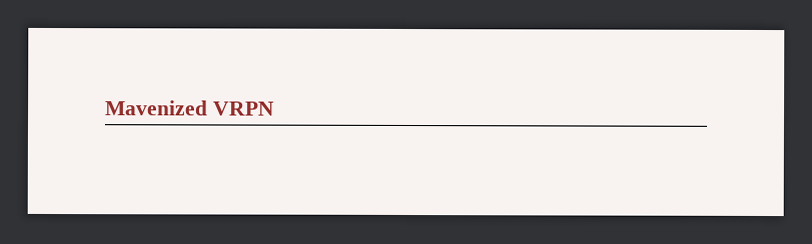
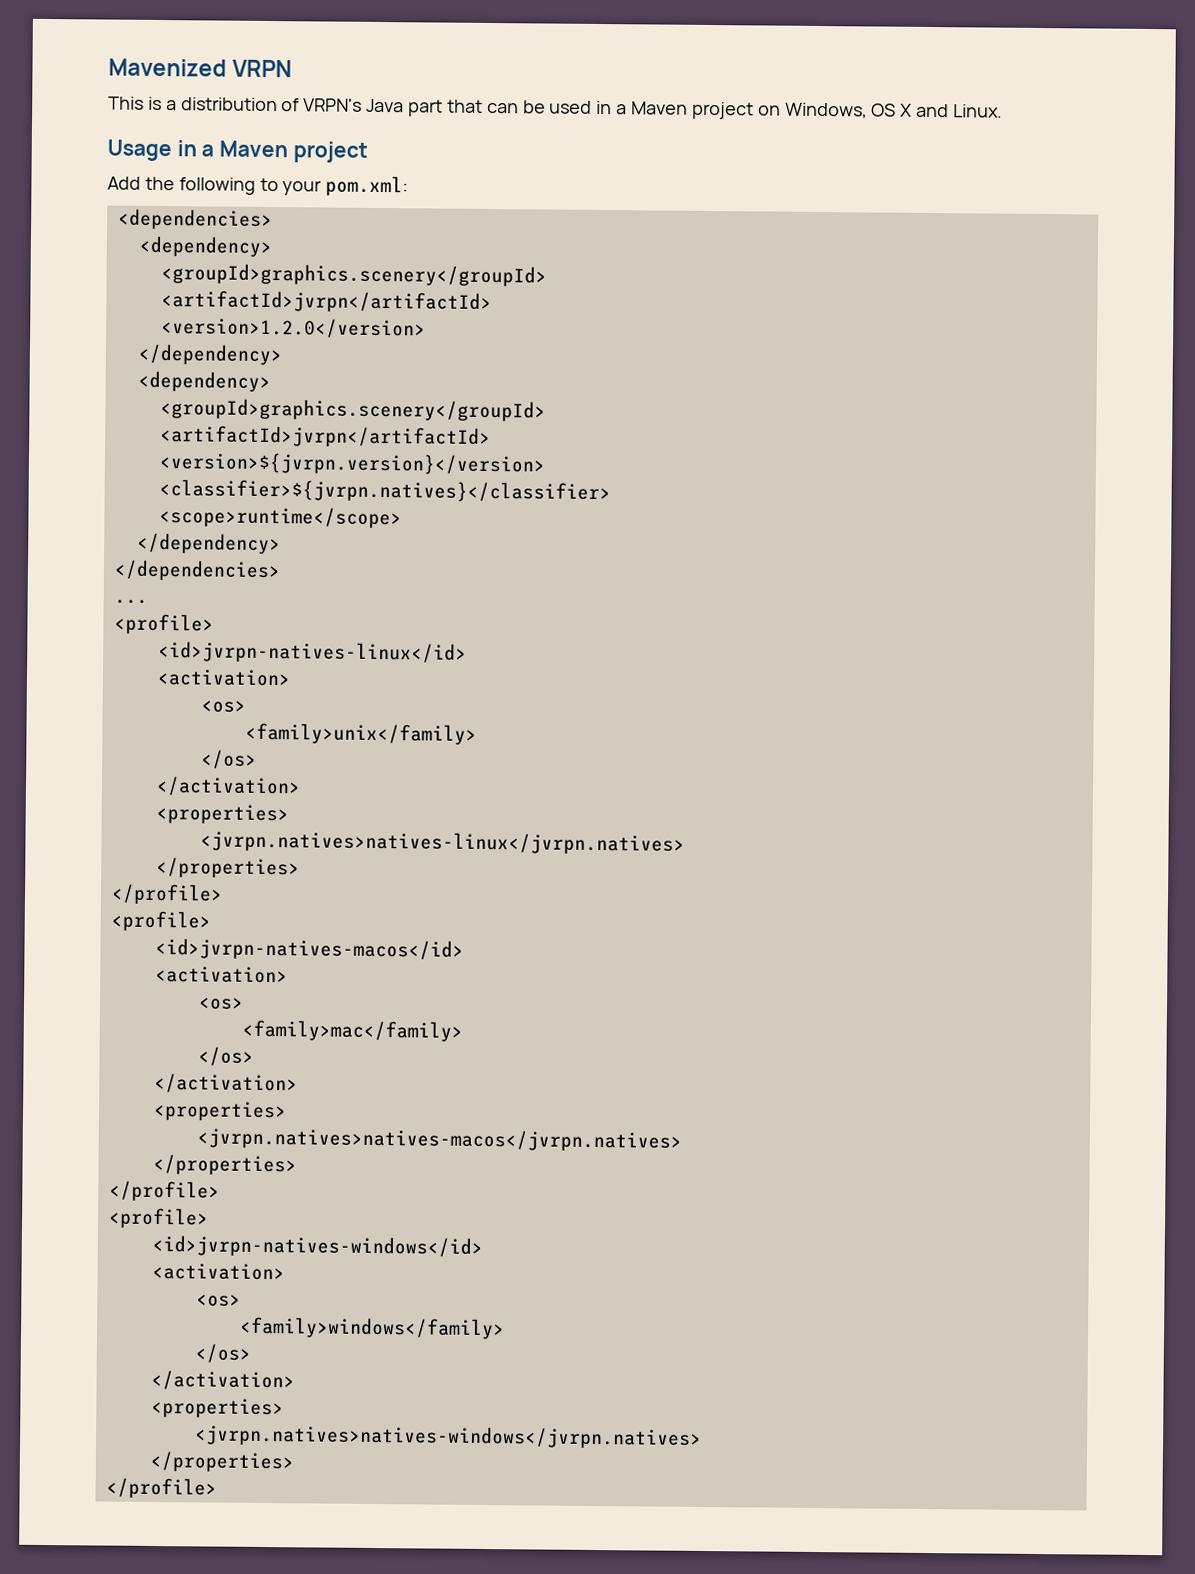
(275, 108) none -> [108,96,1004,120] [107,139,368,163] [107,175,409,197] [117,208,273,231] [138,235,272,258] [160,263,547,287] [160,290,492,314] [160,317,426,339] [137,343,282,366] [137,370,271,393] [159,398,546,422] [159,425,491,449] [158,452,546,476] [158,479,611,504] [158,506,402,529] [136,532,281,555] [113,559,281,582] [113,599,148,604] [113,613,214,635] [157,640,467,664] [156,668,291,687] [200,700,246,713] [244,722,477,745] [200,749,257,769] [155,775,301,797] [155,803,289,825] [199,830,685,855] [155,856,300,879] [110,883,223,905] [110,910,211,932] [154,937,464,961] [154,965,288,984] [197,997,244,1010] [241,1019,463,1042] [197,1046,254,1066] [153,1072,298,1094] [152,1100,287,1122] [196,1127,682,1152] [152,1153,297,1176] [108,1180,220,1202] [107,1207,209,1229] [151,1234,483,1258] [151,1262,285,1281] [195,1294,241,1307] [238,1316,505,1340] [194,1343,251,1363] [150,1369,295,1391] [150,1397,284,1419] [194,1424,702,1449] [149,1450,294,1473] [105,1477,217,1499] // This is a distribution of VRPN's Java part that can be used in a Maven project on Windows, OS X and Linux. // Usage in a Maven project // Add the following to your pom.xml: // <dependencies> // <dependency> // <groupId>graphics.scenery</groupId> // <artifactId>jvrpn</artifactId> // <version>1.2.0</version> // </dependency> // <dependency> // <groupId>graphics.scenery</groupId> // <artifactId>jvrpn</artifactId> // <version>${jvrpn.version}</version> // <classifier>${jvrpn.natives}</classifier> // <scope>runtime</scope> // </dependency> // </dependencies> // ... // <profile> // <id>jvrpn-natives-linux</id> // <activation> // <os> // <family>unix</family> // </os> // </activation> // <properties> // <jvrpn.natives>natives-linux</jvrpn.natives> // </properties> // </profile> // <profile> // <id>jvrpn-natives-macos</id> // <activation> // <os> // <family>mac</family> // </os> // </activation> // <properties> // <jvrpn.natives>natives-macos</jvrpn.natives> // </properties> // </profile> // <profile> // <id>jvrpn-natives-windows</id> // <activation> // <os> // <family>windows</family> // </os> // </activation> // <properties> // <jvrpn.natives>natives-windows</jvrpn.natives> // </properties> // </profile>

